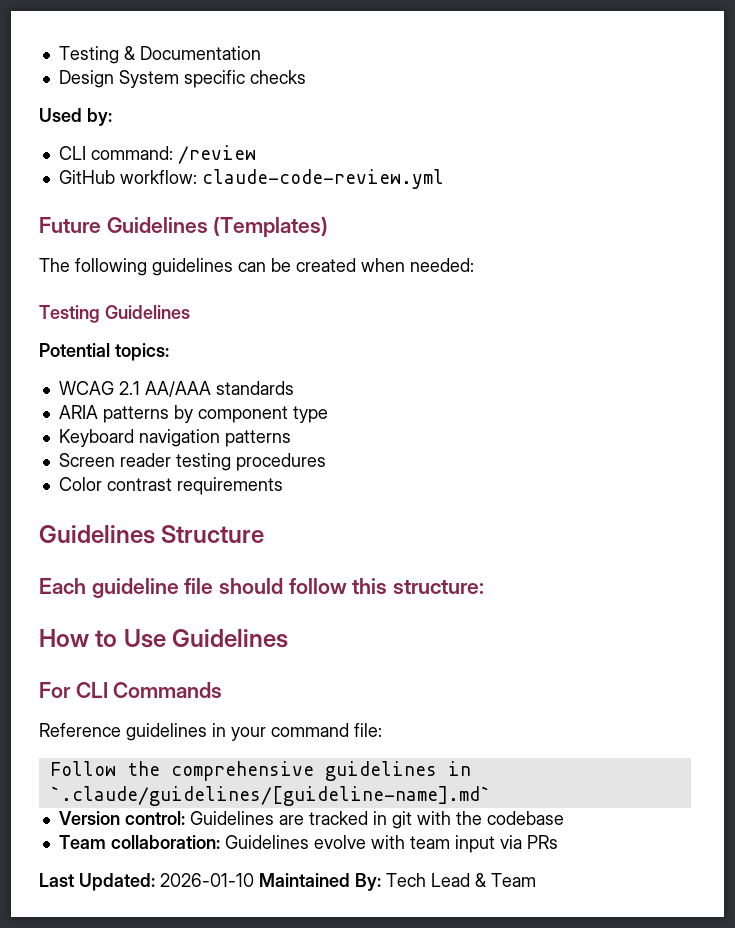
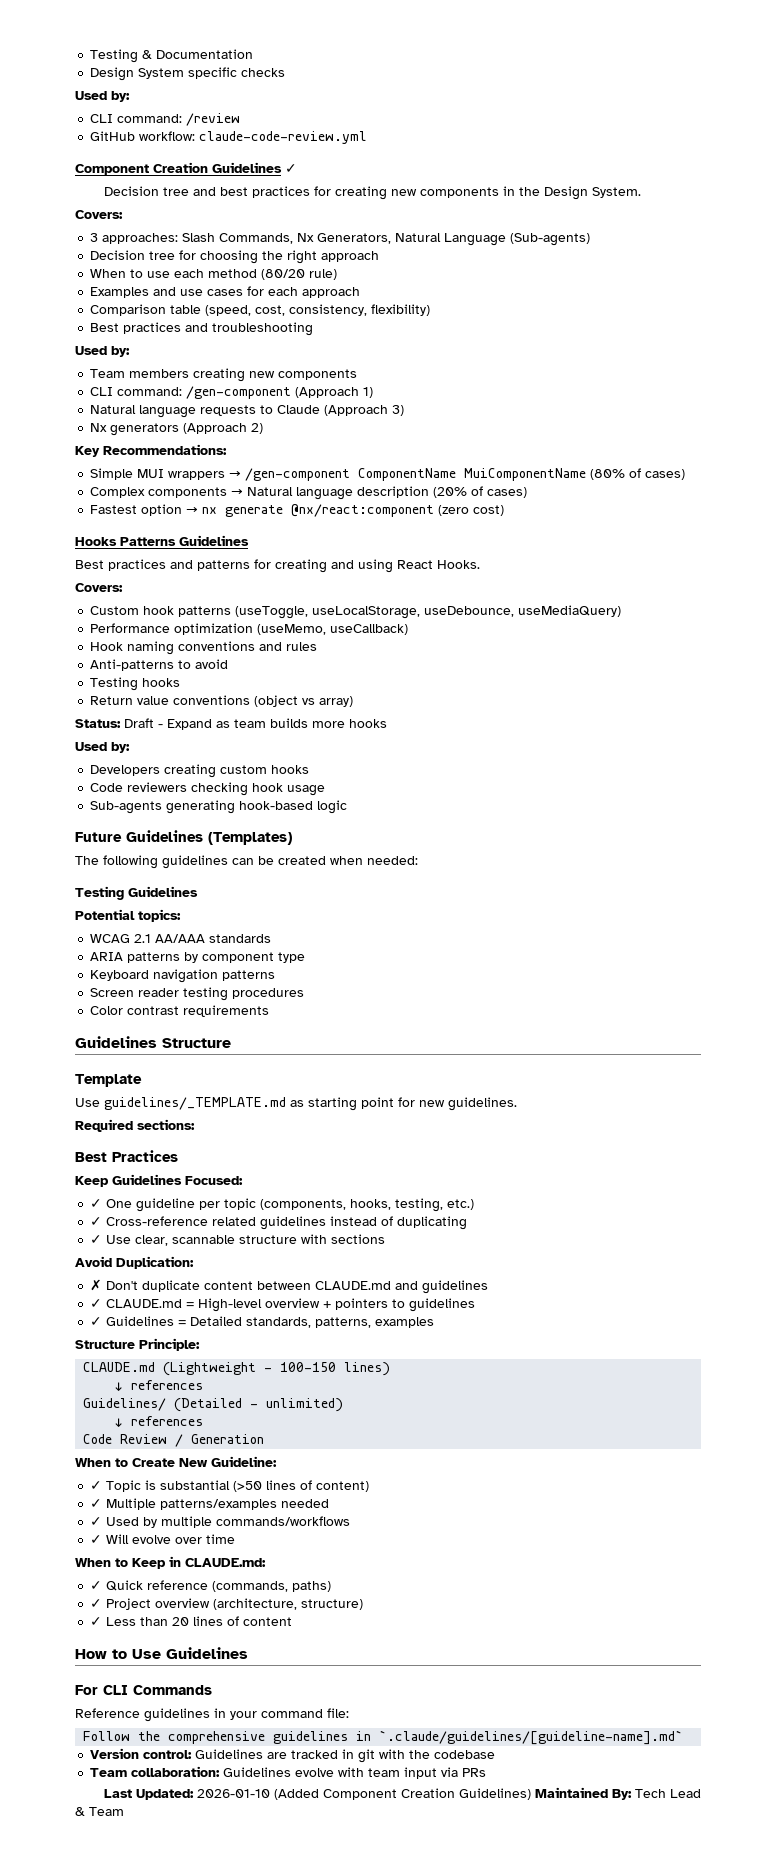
(444, 179) none -> [75,162,297,175] [103,186,641,200] [75,210,123,219] [90,233,591,246] [90,250,380,264] [90,269,338,280] [90,286,361,298] [90,304,431,316] [90,322,314,336] [75,346,130,357] [90,368,358,382] [90,386,374,399] [90,405,405,418] [90,423,264,436] [75,444,227,457] [90,468,686,481] [90,486,528,500] [90,504,505,517] [75,535,249,546] [75,559,480,573] [75,583,123,592] [90,605,622,619] [90,623,409,635] [90,641,318,655] [90,659,229,671] [90,677,181,691] [90,695,354,707] [75,718,387,730] [75,742,130,753] [90,764,310,778] [90,782,326,796] [90,800,348,814] // Component Creation Guidelines ✓ // Decision tree and best practices for creating new components in the Design System. // Covers: // 3 approaches: Slash Commands, Nx Generators, Natural Language (Sub-agents) // Decision tree for choosing the right approach // When to use each method (80/20 rule) // Examples and use cases for each approach // Comparison table (speed, cost, consistency, flexibility) // Best practices and troubleshooting // Used by: // Team members creating new components // CLI command: /gen-component (Approach 1) // Natural language requests to Claude (Approach 3) // Nx generators (Approach 2) // Key Recommendations: // Simple MUI wrappers → /gen-component ComponentName MuiComponentName (80% of cases) // Complex components → Natural language description (20% of cases) // Fastest option → nx generate @nx/react:component (zero cost) // Hooks Patterns Guidelines // Best practices and patterns for creating and using React Hooks. // Covers: // Custom hook patterns (useToggle, useLocalStorage, useDebounce, useMediaQuery) // Performance optimization (useMemo, useCallback) // Hook naming conventions and rules // Anti-patterns to avoid // Testing hooks // Return value conventions (object vs array) // Status: Draft - Expand as team builds more hooks // Used by: // Developers creating custom hooks // Code reviewers checking hook usage // Sub-agents generating hook-based logic
[39,578,485,598] Each guideline file should follow this structure: -> [75,1074,142,1087] [75,1097,517,1111] [75,1119,195,1132] [75,1150,178,1162] [75,1174,243,1187] [90,1198,475,1212] [90,1216,468,1230] [90,1234,386,1246] [75,1256,194,1269] [90,1279,489,1294] [90,1298,476,1312] [90,1316,435,1328] [75,1338,200,1351] [83,1362,391,1376] [115,1380,204,1392] [83,1398,344,1412] [115,1416,204,1428] [83,1434,265,1447] [75,1456,277,1467] [90,1480,370,1492] [90,1498,330,1510] [90,1516,351,1528] [90,1534,236,1544] [75,1556,266,1569] [90,1580,332,1592] [90,1598,364,1610] [90,1616,293,1626] Template // Use guidelines/_TEMPLATE.md as starting point for new guidelines. // Required sections: // Best Practices // Keep Guidelines Focused: // ✓ One guideline per topic (components, hooks, testing, etc.) // ✓ Cross-reference related guidelines instead of duplicating // ✓ Use clear, scannable structure with sections // Avoid Duplication: // ✗ Don't duplicate content between CLAUDE.md and guidelines // ✓ CLAUDE.md = High-level overview + pointers to guidelines // ✓ Guidelines = Detailed standards, patterns, examples // Structure Principle: // CLAUDE.md (Lightweight - 100-150 lines) // ↓ references // Guidelines/ (Detailed - unlimited) // ↓ references // Code Review / Generation // When to Create New Guideline: // ✓ Topic is substantial (>50 lines of content) // ✓ Multiple patterns/examples needed // ✓ Used by multiple commands/workflows // ✓ Will evolve over time // When to Keep in CLAUDE.md: // ✓ Quick reference (commands, paths) // ✓ Project overview (architecture, structure) // ✓ Less than 20 lines of content
(254, 880) none -> [273,1788,531,1800] (Added Component Creation Guidelines)

